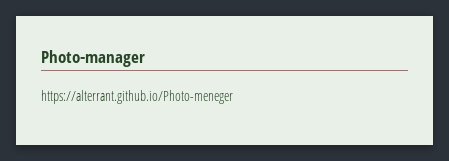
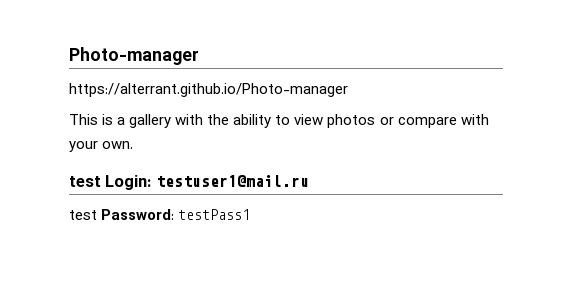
[41,90,233,104] https://alterrant.github.io/Photo-meneger -> [69,83,348,97] [69,114,489,128] [69,141,134,152] [69,175,309,190] [69,209,251,220] https://alterrant.github.io/Photo-manager // This is a gallery with the ability to view photos or compare with your own. // test Login: testuser1@mail.ru // test Password: testPass1

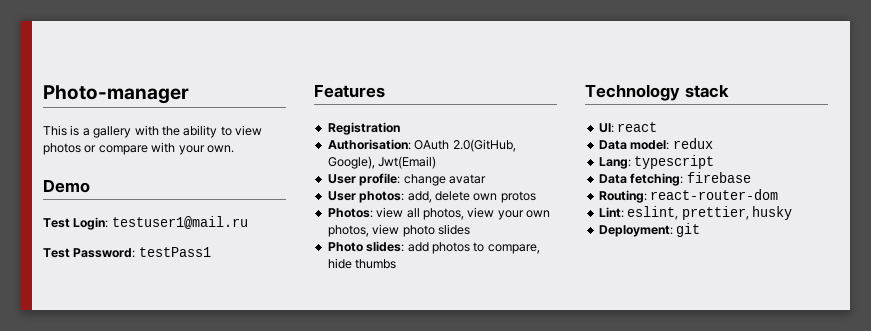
[69,83,348,97] // https://alterrant.github.io/Photo-manager -> (189, 94) none
[69,176,101,187] test -> [43,179,90,193] [43,218,70,228] Demo // Test
[69,210,97,220] test -> [43,248,70,258] Test
(251, 214) none -> [314,84,385,98] [327,122,400,135] [327,139,516,152] [327,156,437,169] [327,173,486,186] [327,191,536,203] [327,207,550,220] [327,224,470,237] [327,241,540,254] [327,258,397,269] [585,84,729,101] [598,122,658,133] [598,138,713,150] [598,155,715,169] [598,172,751,186] [598,189,779,203] [598,206,792,220] [598,223,701,237] // Features // Registration // Authorisation: OAuth 2.0(GitHub, Google), Jwt(Email) // User profile: change avatar // User photos: add, delete own protos // Photos: view all photos, view your own photos, view photo slides // Photo slides: add photos to compare, hide thumbs // Technology stack // UI: react // Data model: redux // Lang: typescript // Data fetching: firebase // Routing: react-router-dom // Lint: eslint, prettier, husky // Deployment: git

